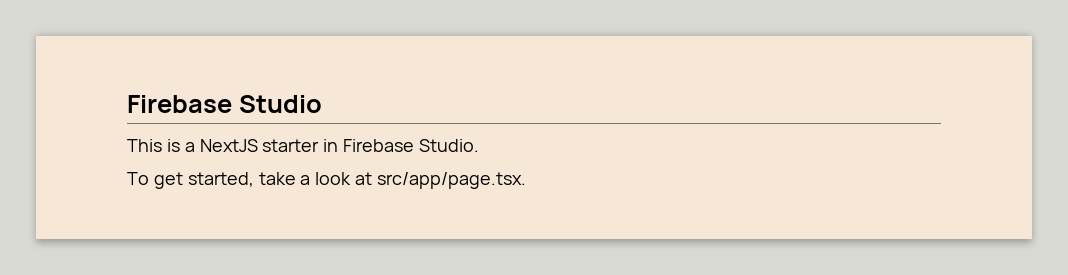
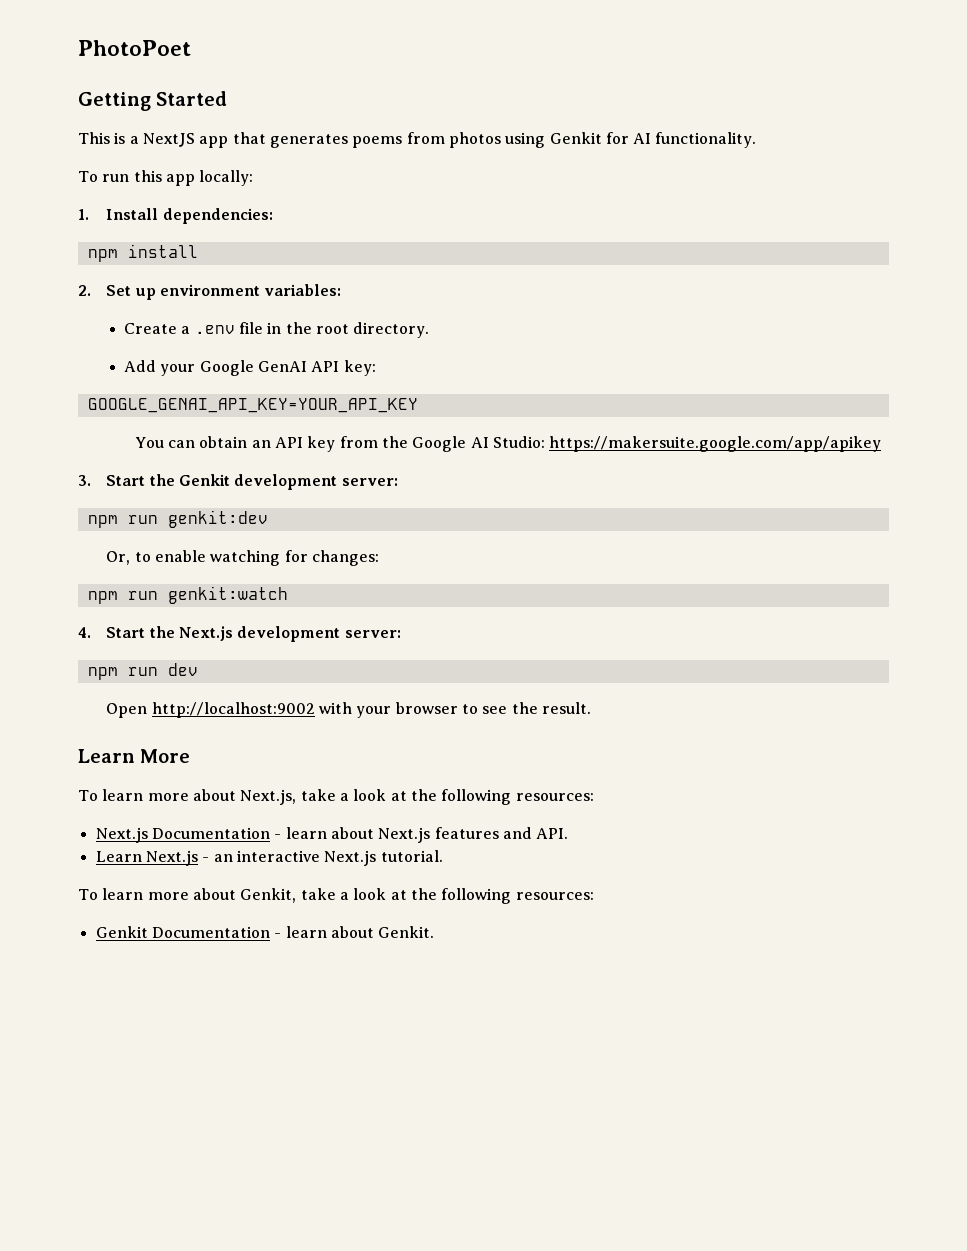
[127,95,322,113] Firebase Studio -> [78,40,191,56] [78,91,228,111] PhotoPoet // Getting Started
[262,139,480,152] [127,172,527,189] starter in Firebase Studio. // To get started, take a look at src/app/page.tsx. -> [199,132,757,148] [78,170,254,186] [78,208,273,224] [87,244,198,262] [78,284,342,300] [123,322,430,338] [123,360,376,376] [87,398,418,413] [134,436,882,452] [78,474,398,490] [87,510,268,528] [106,550,379,566] [87,586,288,604] [78,626,401,642] [87,663,198,680] [106,702,591,718] [78,749,191,763] [78,789,594,805] [95,827,569,843] [95,850,443,866] [78,888,594,904] [95,926,435,938] app that generates poems from photos using Genkit for AI functionality. // To run this app locally: // 1. Install dependencies: // npm install // 2. Set up environment variables: // Create a .env file in the root directory. // Add your Google GenAI API key: // GOOGLE_GENAI_API_KEY=YOUR_API_KEY // You can obtain an API key from the Google AI Studio: https://makersuite.google.com/app/apikey // 3. Start the Genkit development server: // npm run genkit:dev // Or, to enable watching for changes: // npm run genkit:watch // 4. Start the Next.js development server: // npm run dev // Open http://localhost:9002 with your browser to see the result. // Learn More // To learn more about Next.js, take a look at the following resources: // Next.js Documentation - learn about Next.js features and API. // Learn Next.js - an interactive Next.js tutorial. // To learn more about Genkit, take a look at the following resources: // Genkit Documentation - learn about Genkit.

